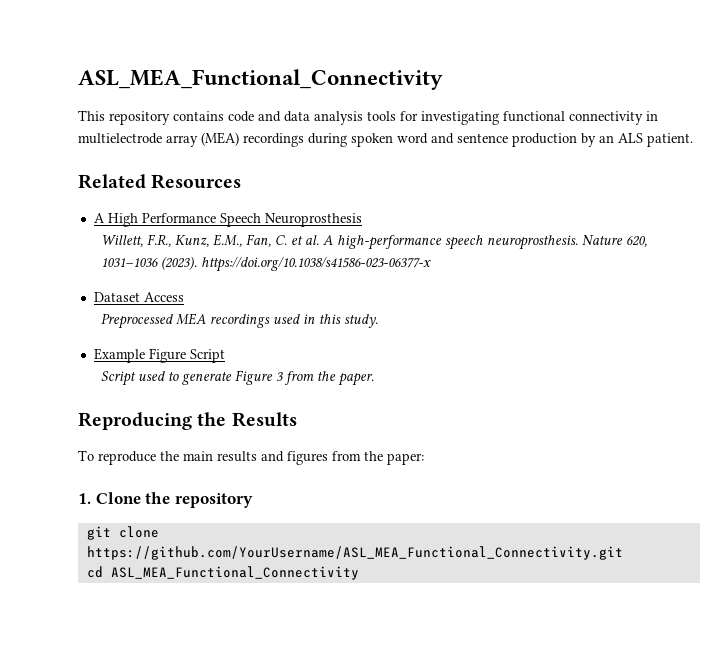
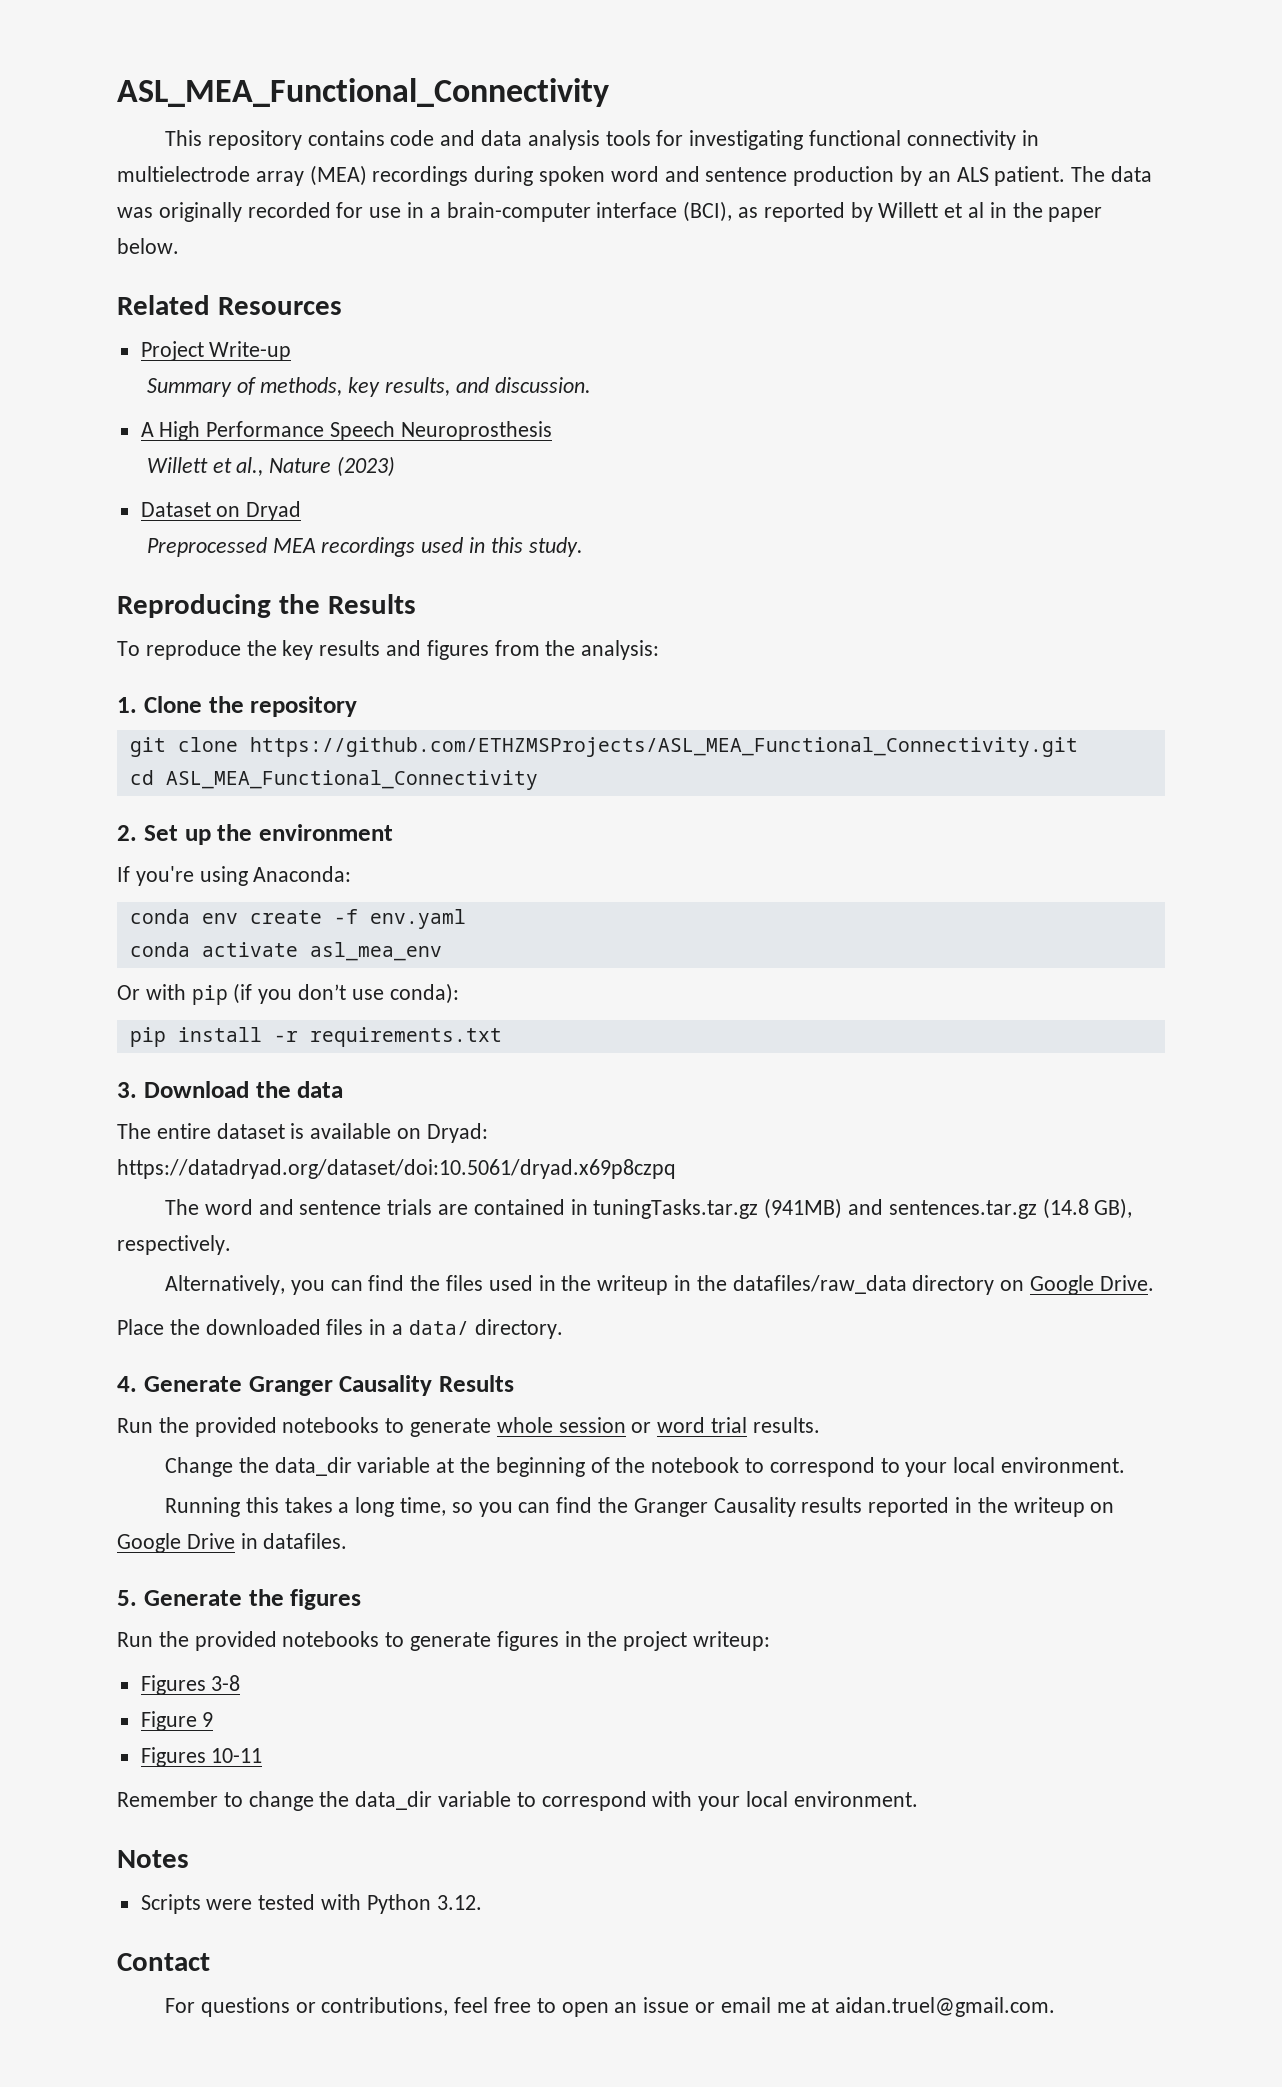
[78,174,242,189] // Related Resources -> [1071,166,1153,182] [117,201,1103,222] [117,238,179,254] [117,295,342,315] [140,341,292,361] [146,377,591,397] The data was originally recorded for use in a brain-computer interface (BCI), as reported by Willett et al in the paper below. // Related Resources // Project Write-up // Summary of methods, key results, and discussion.
[100,234,647,250] [100,256,431,272] Willett, F.R., Kunz, E.M., Fan, C. et al. A high-performance speech neuroprosthesis. Nature 620, 1031–1036 (2023). https://doi.org/10.1038/s41586-023-06377-x -> [146,456,395,477] Willett et al., Nature (2023)
[143,292,184,302] Access -> [216,501,302,521] on Dryad
[93,348,225,363] [100,370,374,386] // Example Figure Script // Script used to generate Figure 3 from the paper. -> (583, 547) none
[183,451,213,461] main -> [282,640,314,660] key
[387,453,424,465] paper: -> [581,640,660,660] analysis:
[86,546,623,560] https://github.com/YourUsername/ASL_MEA_Functional_Connectivity.git -> [249,737,1078,757] https://github.com/ETHZMSProjects/ASL_MEA_Functional_Connectivity.git
(359, 573) none -> [117,824,393,845] [117,866,352,886] [129,909,466,929] [129,942,442,961] [117,983,459,1005] [129,1027,502,1047] [117,1081,344,1098] [117,1123,488,1143] [117,1159,676,1179] [164,1198,1133,1219] [117,1235,231,1255] [164,1275,1154,1295] [117,1319,563,1339] [117,1375,514,1396] [117,1417,820,1437] [164,1457,1126,1477] [164,1497,1115,1517] [117,1533,348,1553] [117,1589,362,1610] [117,1631,771,1651] [140,1675,241,1695] [140,1711,214,1731] [140,1747,263,1767] [117,1791,918,1811] [117,1850,189,1868] [140,1894,482,1914] [117,1953,210,1971] [164,1997,1056,2017] // 2. Set up the environment // If you're using Anaconda: // conda env create -f env.yaml // conda activate asl_mea_env // Or with pip (if you don’t use conda): // pip install -r requirements.txt // 3. Download the data // The entire dataset is available on Dryad: // https://datadryad.org/dataset/doi:10.5061/dryad.x69p8czpq // The word and sentence trials are contained in tuningTasks.tar.gz (941MB) and sentences.tar.gz (14.8 GB), respectively. // Alternatively, you can find the files used in the writeup in the datafiles/raw_data directory on Google Drive. // Place the downloaded files in a data/ directory. // 4. Generate Granger Causality Results // Run the provided notebooks to generate whole session or word trial results. // Change the data_dir variable at the beginning of the notebook to correspond to your local environment. // Running this takes a long time, so you can find the Granger Causality results reported in the writeup on Google Drive in datafiles. // 5. Generate the figures // Run the provided notebooks to generate figures in the project writeup: // Figures 3-8 // Figure 9 // Figures 10-11 // Remember to change the data_dir variable to correspond with your local environment. // Notes // Scripts were tested with Python 3.12. // Contact // For questions or contributions, feel free to open an issue or email me at aidan.truel@gmail.com.

